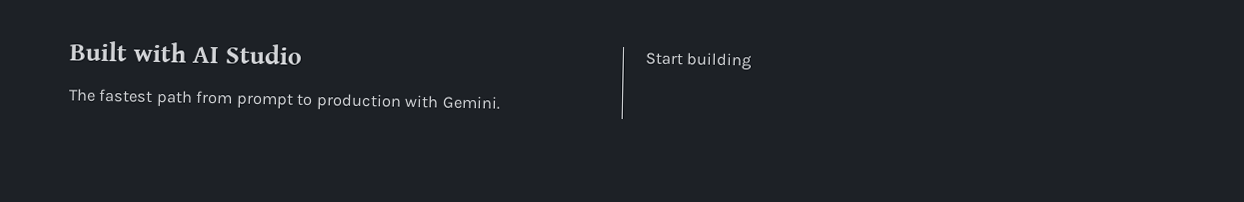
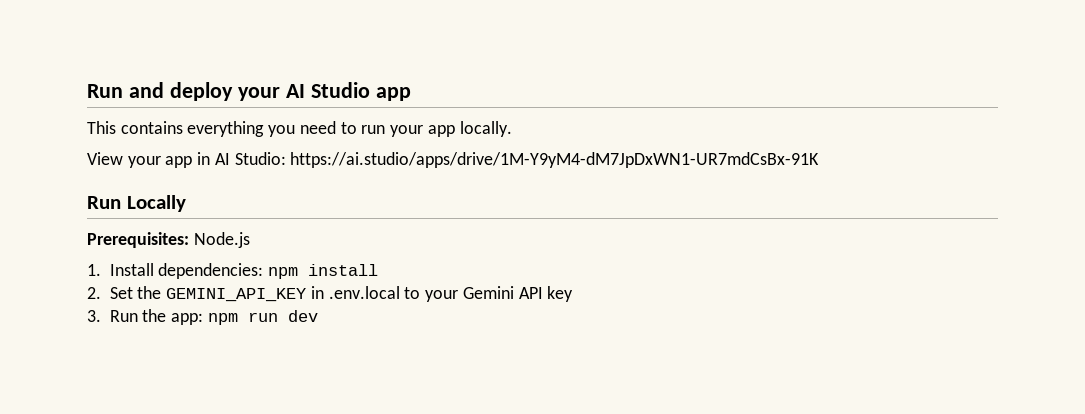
[69,40,304,65] [68,88,501,111] [645,52,753,71] Built with AI Studio // The fastest path from prompt to production with Gemini. // Start building -> [87,82,411,101] [87,121,512,137] [87,152,820,168] [87,195,186,212] [87,232,250,248] [87,263,379,279] [87,286,574,302] [87,309,318,325] Run and deploy your AI Studio app // This contains everything you need to run your app locally. // View your app in AI Studio: https://ai.studio/apps/drive/1M-Y9yM4-dM7JpDxWN1-UR7mdCsBx-91K // Run Locally // Prerequisites: Node.js // 1. Install dependencies: npm install // 2. Set the GEMINI_API_KEY in .env.local to your Gemini API key // 3. Run the app: npm run dev

